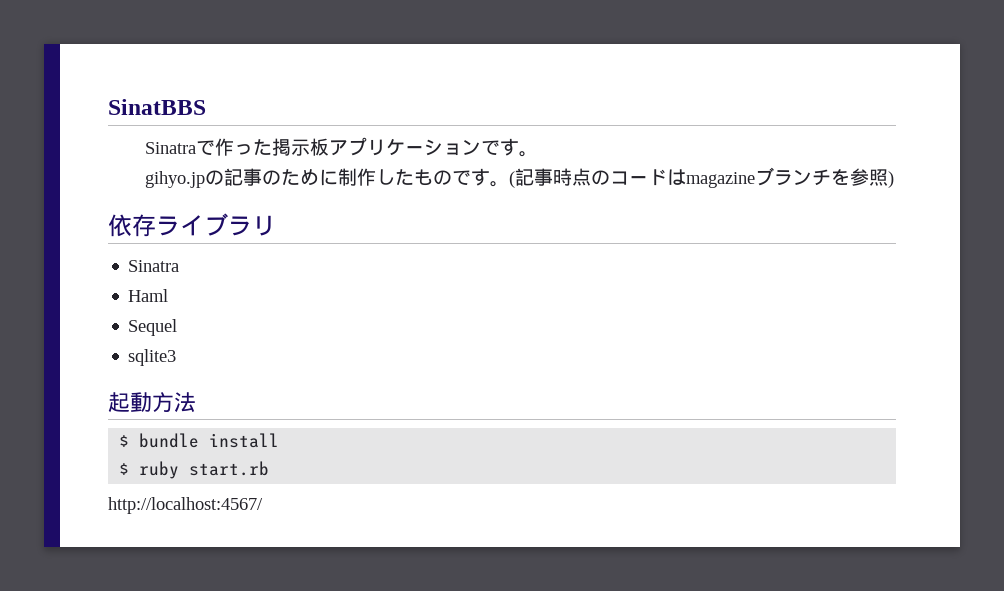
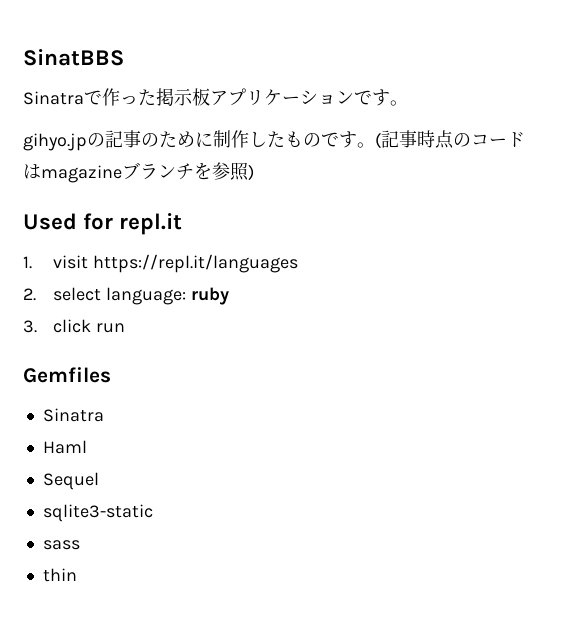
[108,213,276,237] [128,260,180,272] [128,289,169,302] [128,319,178,336] [128,349,177,366] [108,392,196,413] [119,433,280,448] [119,461,270,479] [108,497,263,514] 依存ライブラリ // Sinatra // Haml // Sequel // sqlite3 // 起動方法 // $ bundle install // $ ruby start.rb // http://localhost:4567/ -> [23,213,183,235] [23,254,299,273] [23,287,229,305] [23,319,126,333] [23,367,111,383] [42,408,104,422] [42,440,87,454] [42,472,99,490] [42,504,153,522] [42,540,80,550] [42,568,77,582] Used for repl.it // 1. visit https://repl.it/languages // 2. select language: ruby // 3. click run // Gemfiles // Sinatra // Haml // Sequel // sqlite3-static // sass // thin

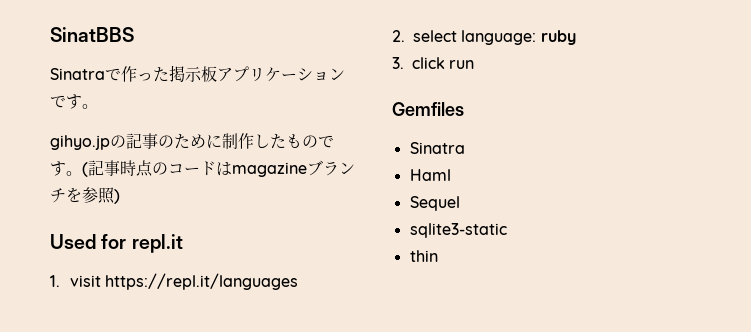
[42,540,80,550] // sass -> (507, 230) none

